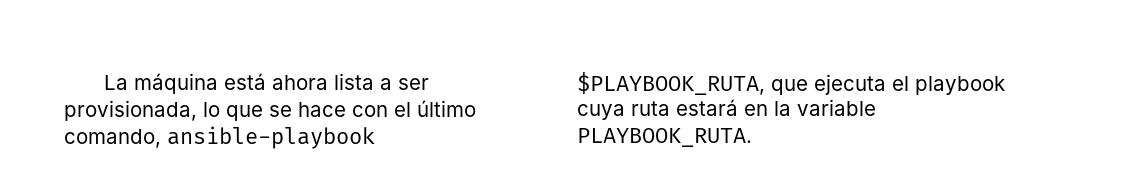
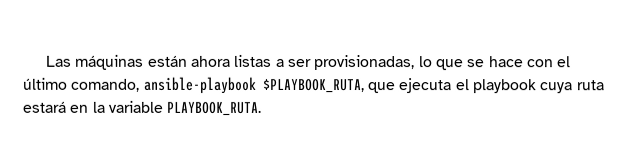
[103,73,374,94] La máquina está ahora lista -> [46,54,273,70] Las máquinas están ahora listas
[64,100,197,121] provisionada, -> [314,54,416,71] provisionadas,

